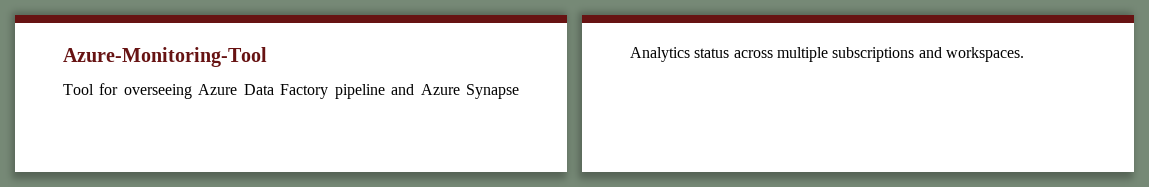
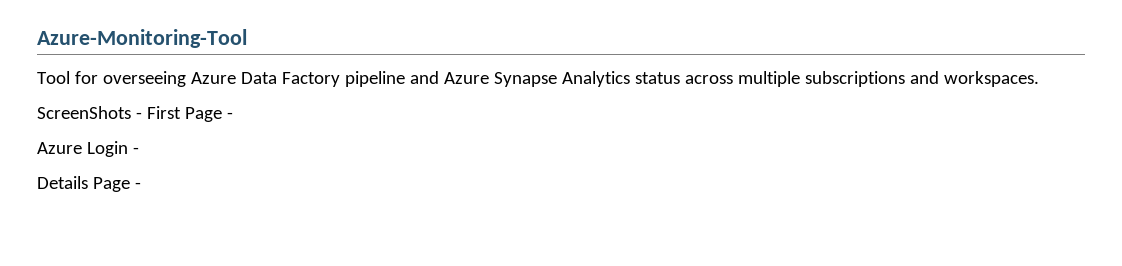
(1024, 54) none -> [37,106,233,122] [37,141,139,157] [37,176,141,192] // ScreenShots - First Page - // Azure Login - // Details Page -

